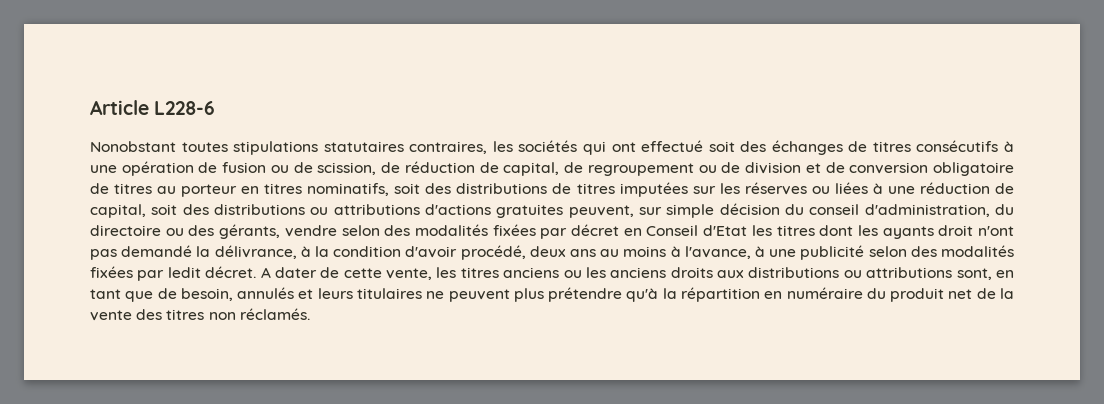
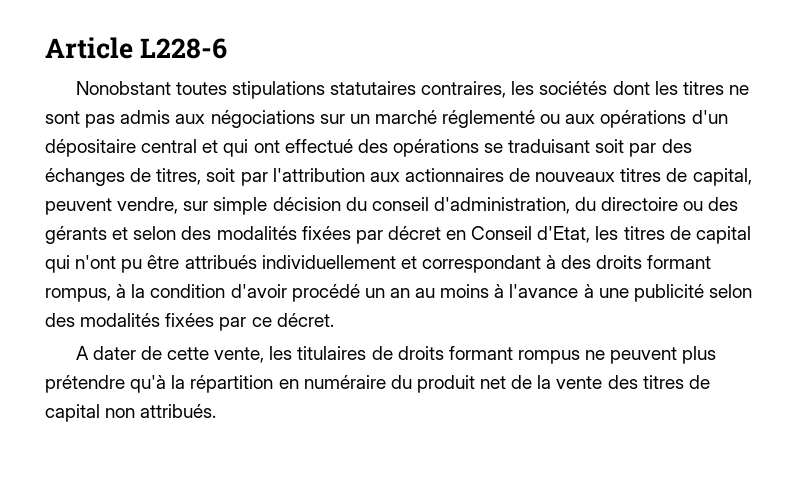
[582,140,1014,155] [90,161,1014,176] [90,182,1014,197] [90,204,634,218] qui ont effectué soit des échanges de titres consécutifs à une opération de fusion ou de scission, de réduction de capital, de regroupement ou de division et de conversion obligatoire de titres au porteur en titres nominatifs, soit des distributions de titres imputées sur les réserves ou liées à une réduction de capital, soit des distributions ou attributions d'actions gratuites peuvent, -> [612,81,749,95] [45,110,728,128] [45,139,692,157] [45,168,752,186] [45,197,179,215] dont les titres ne sont pas admis aux négociations sur un marché réglementé ou aux opérations d'un dépositaire central et qui ont effectué des opérations se traduisant soit par des échanges de titres, soit par l'attribution aux actionnaires de nouveaux titres de capital, peuvent vendre,
[219,224,337,239] gérants, vendre -> [45,226,129,244] gérants et
[703,225,1015,239] [90,245,297,260] d'Etat les titres dont les ayants droit n'ont pas demandé la délivrance, -> [537,226,751,244] [45,255,712,273] [45,288,111,302] d'Etat, les titres de capital qui n'ont pu être attribués individuellement et correspondant à des droits formant rompus,
[460,245,596,260] procédé, deux ans -> [291,284,410,302] procédé un an
[684,246,751,259] l'avance, -> [509,284,579,298] l'avance
[167,267,201,278] ledit -> [251,317,272,327] ce
(257, 272) none -> (334, 320) //
[460,267,1015,280] [90,287,422,302] titres anciens ou les anciens droits aux distributions ou attributions sont, en tant que de besoin, annulés et leurs titulaires -> [297,346,580,364] titulaires de droits formant rompus
[208,308,310,320] non réclamés. -> [688,375,710,389] [45,404,217,422] de capital non attribués.

